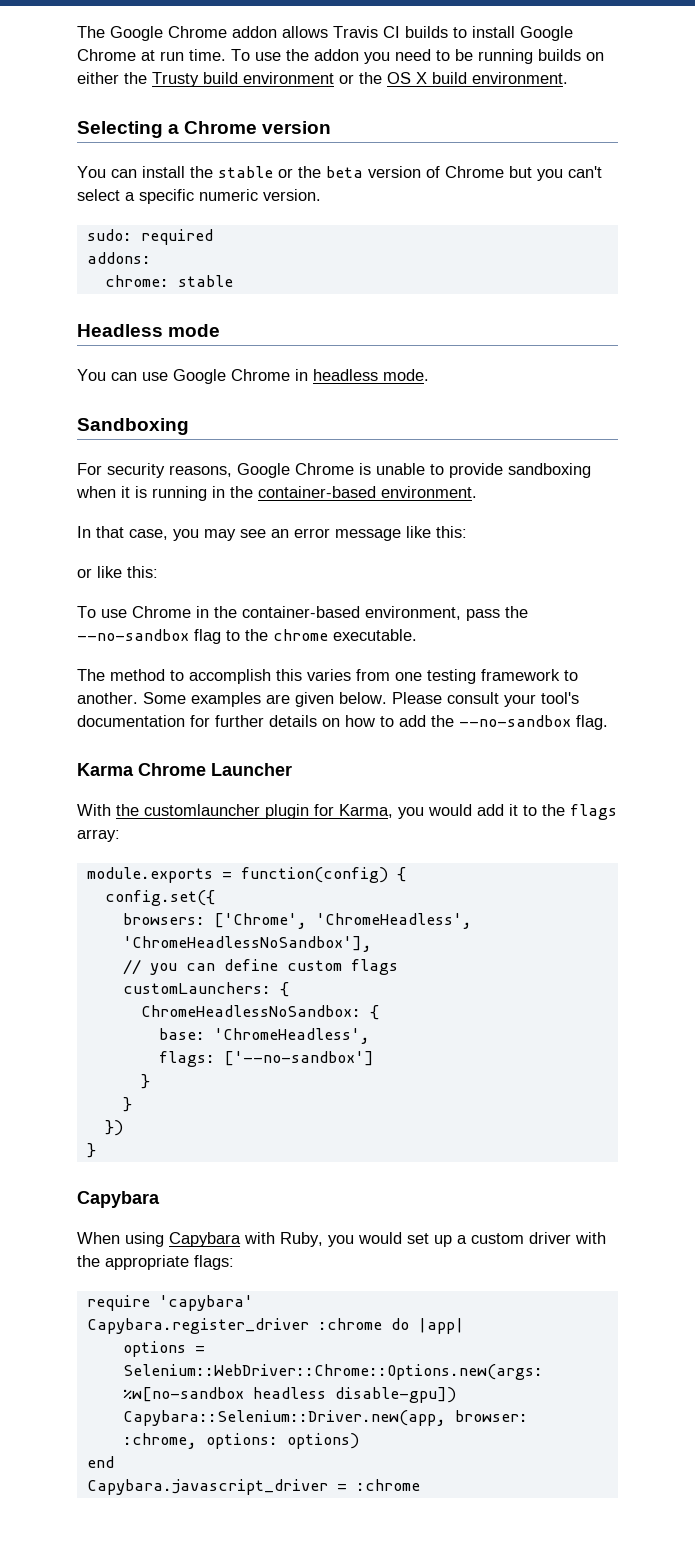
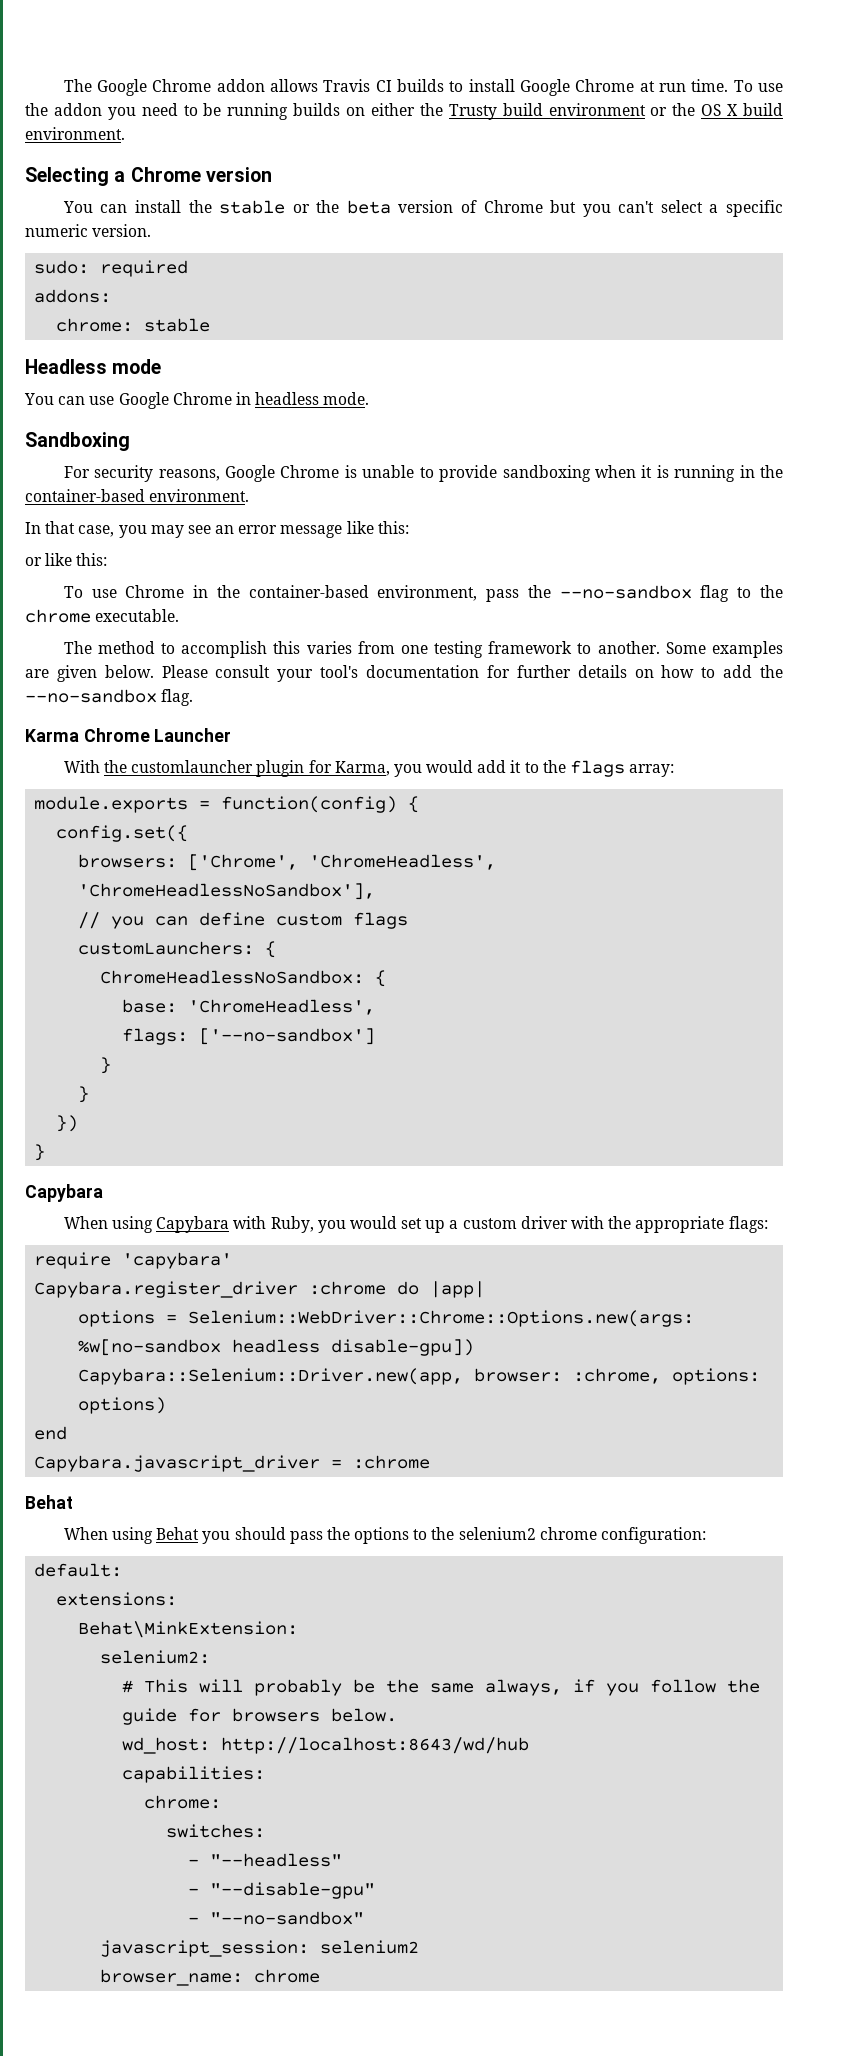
(420, 1485) none -> [25,1495,73,1509] [63,1527,707,1544] [34,1563,123,1577] [56,1592,178,1606] [78,1621,299,1638] [100,1650,211,1664] [122,1679,761,1696] [122,1708,398,1725] [122,1737,530,1754] [122,1766,266,1783] [144,1795,222,1809] [166,1824,266,1838] [188,1853,343,1867] [188,1882,376,1899] [188,1911,365,1925] [100,1940,420,1957] [100,1969,321,1986] // Behat // When using Behat you should pass the options to the selenium2 chrome configuration: // default: // extensions: // Behat\MinkExtension: // selenium2: // # This will probably be the same always, if you follow the guide for browsers below. // wd_host: http://localhost:8643/wd/hub // capabilities: // chrome: // switches: // - "--headless" // - "--disable-gpu" // - "--no-sandbox" // javascript_session: selenium2 // browser_name: chrome

